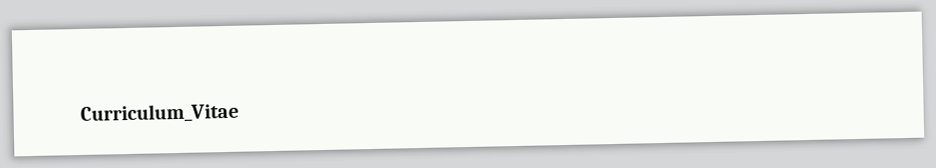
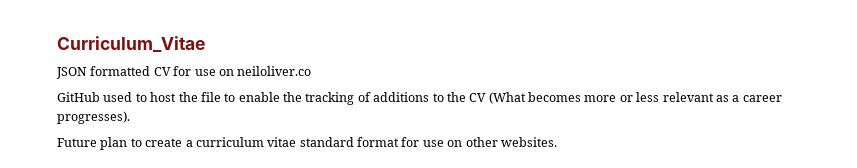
(239, 113) none -> [56,66,312,79] [57,92,782,105] [57,111,130,124] [57,137,557,150] // JSON formatted CV for use on neiloliver.co // GitHub used to host the file to enable the tracking of additions to the CV (What becomes more or less relevant as a career progresses). // Future plan to create a curriculum vitae standard format for use on other websites.

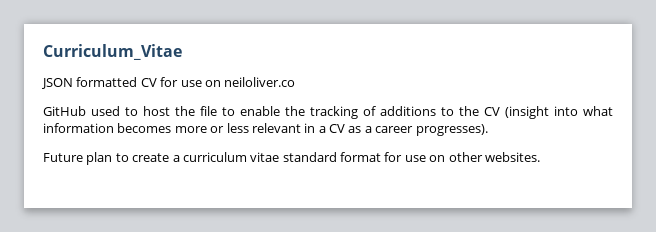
[488,92,526,104] (What -> [505,106,613,119] [43,123,114,133] (insight into what information
(714, 97) none -> [304,123,345,133] in a CV

